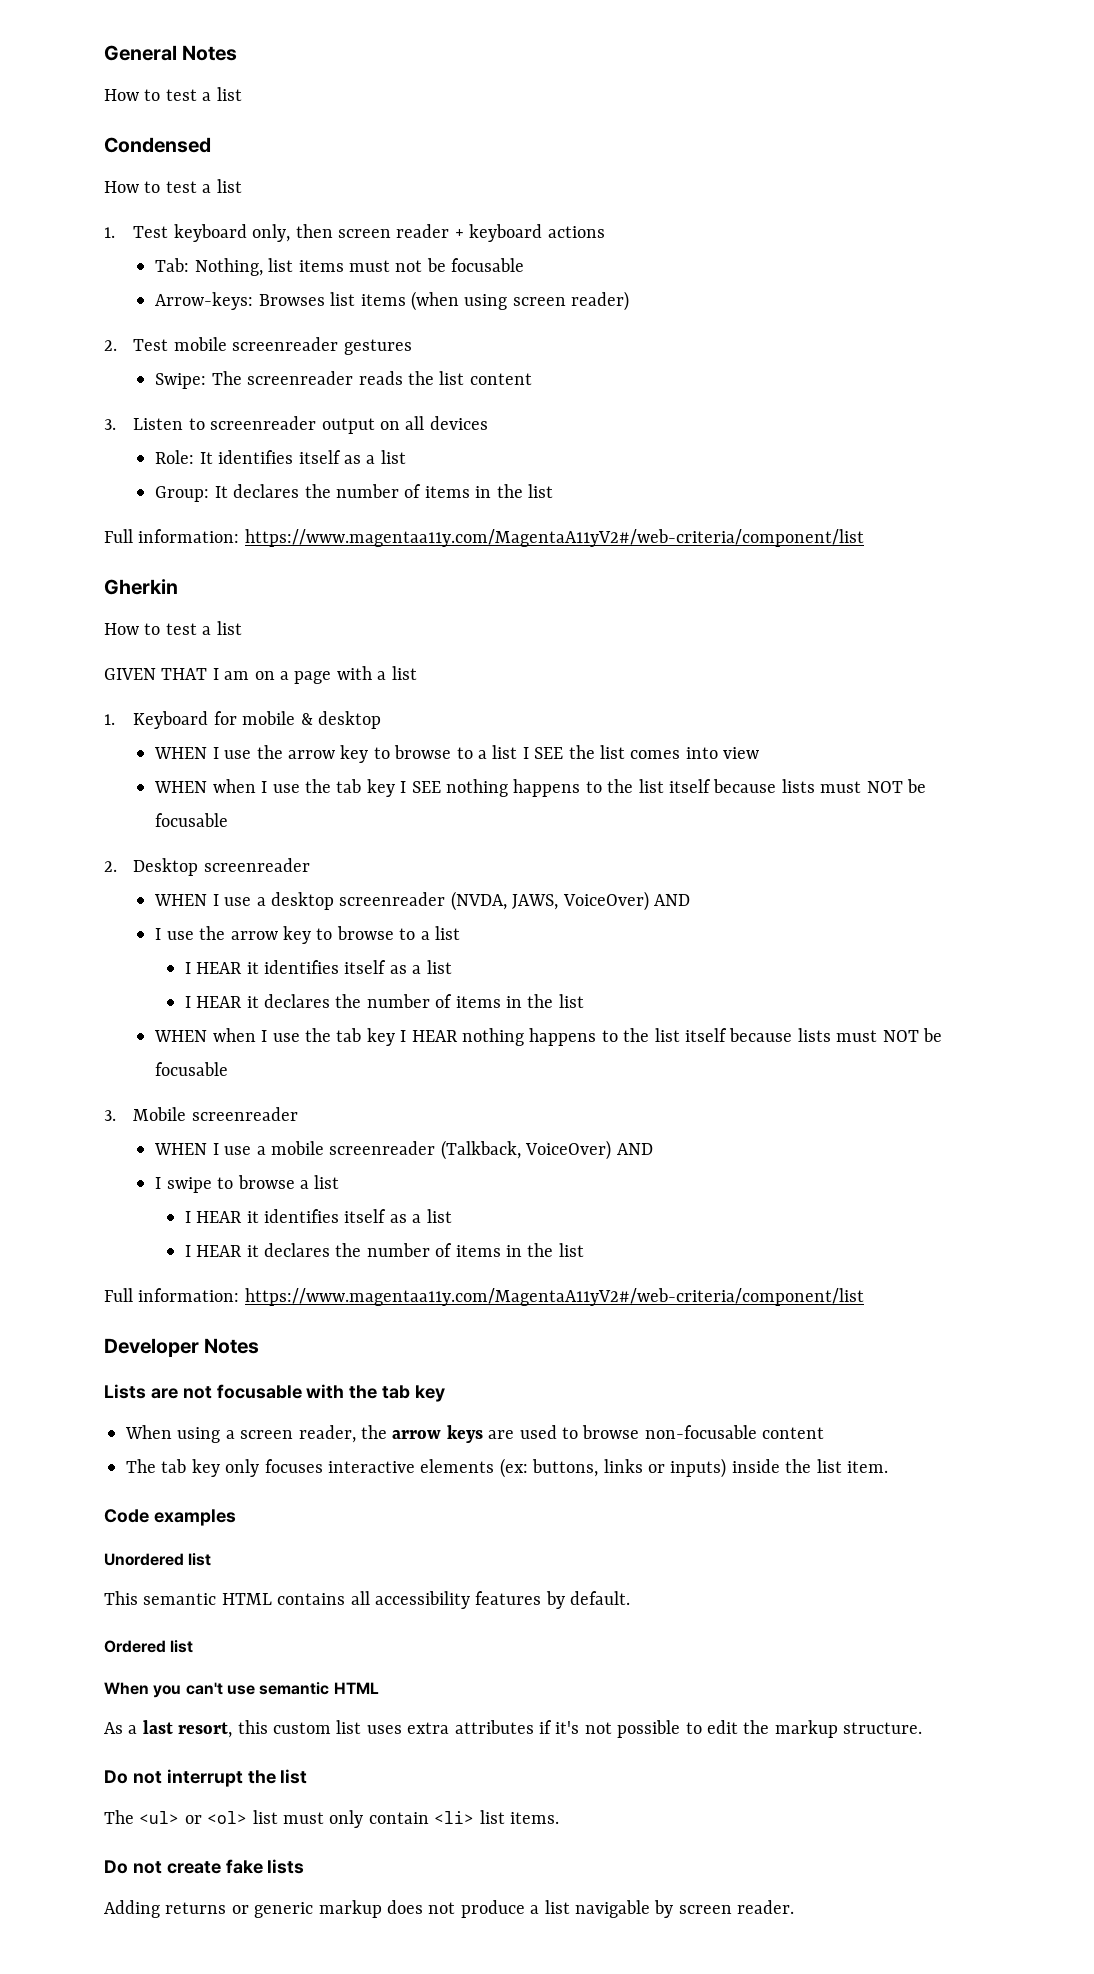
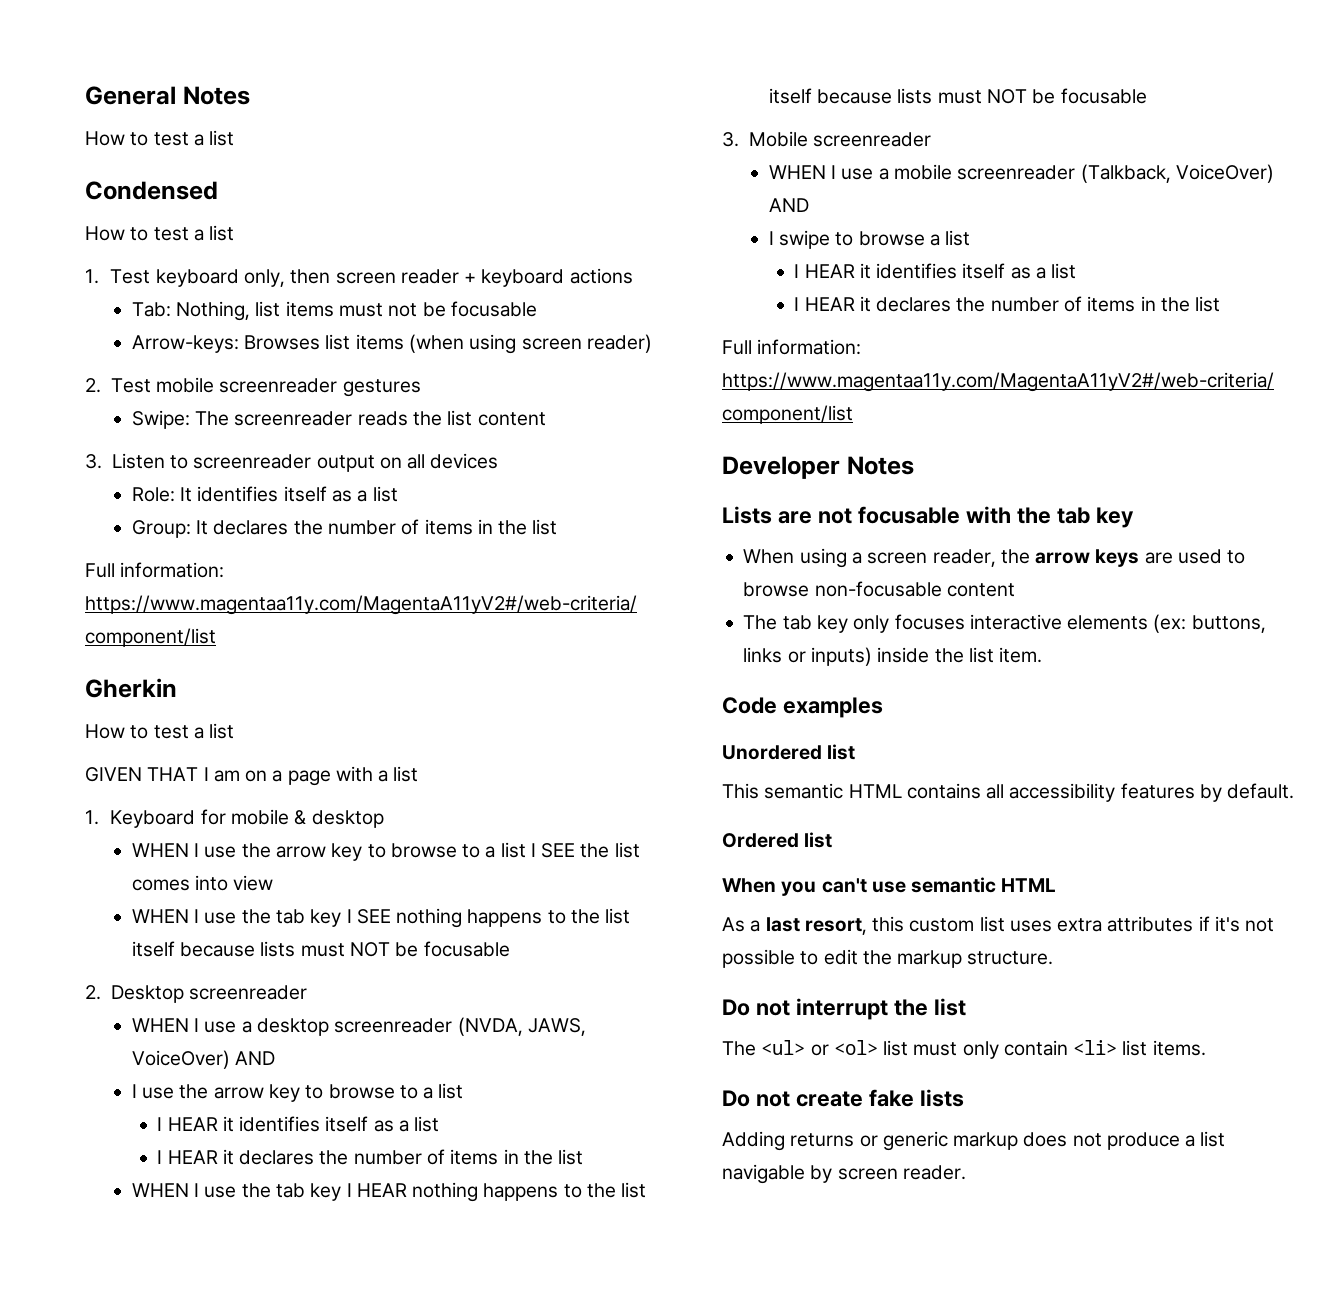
[212,779,256,793] when -> (189, 916) none
[212,1028,256,1042] when -> (189, 1190) none

